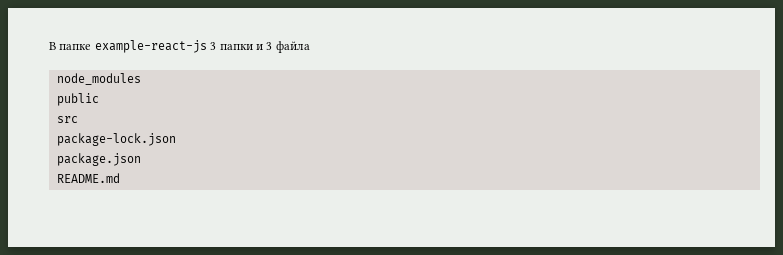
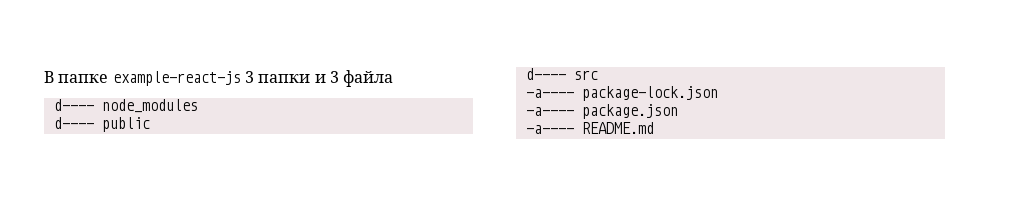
(310, 47) none -> [53,99,94,111] d----
(141, 79) none -> [53,117,94,129] d----
(99, 99) none -> [525,68,566,80] d----
(78, 119) none -> [525,89,574,98] -a----
(176, 139) none -> [525,107,574,116] -a----
(141, 159) none -> [525,125,574,134] -a----

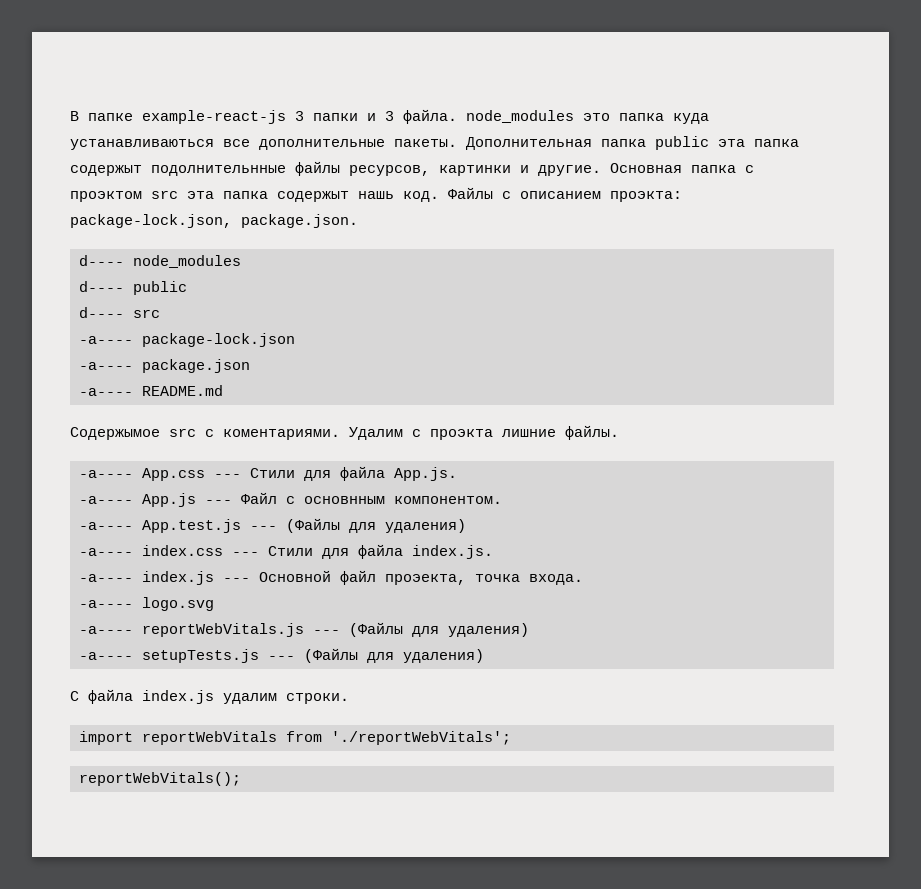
[343,70,394,87] файла -> [403,109,709,124] [70,136,799,150] [70,161,754,176] [70,187,682,202] [70,214,358,228] файла. node_modules это папка куда устанавливаються все дополнительные пакеты. Дополнительная папка public эта папка содержыт подолнительнные файлы ресурсов, картинки и другие. Основная папка с проэктом src эта папка содержыт нашь код. Файлы с описанием проэкта: package-lock.json, package.json.
(654, 128) none -> [70,425,619,440] [79,466,457,481] [79,492,502,507] [79,518,466,533] [79,544,493,559] [79,570,583,585] [79,597,214,611] [79,622,529,637] [79,648,484,663] [70,689,349,704] [79,731,511,745] [79,772,241,786] // Содержымое src с коментариями. Удалим с проэкта лишние файлы. // -a---- App.css --- Стили для файла App.js. // -a---- App.js --- Файл с основнным компонентом. // -a---- App.test.js --- (Файлы для удаления) // -a---- index.css --- Стили для файла index.js. // -a---- index.js --- Основной файл проэекта, точка входа. // -a---- logo.svg // -a---- reportWebVitals.js --- (Файлы для удаления) // -a---- setupTests.js --- (Файлы для удаления) // С файла index.js удалим строки. // import reportWebVitals from './reportWebVitals'; // reportWebVitals();

